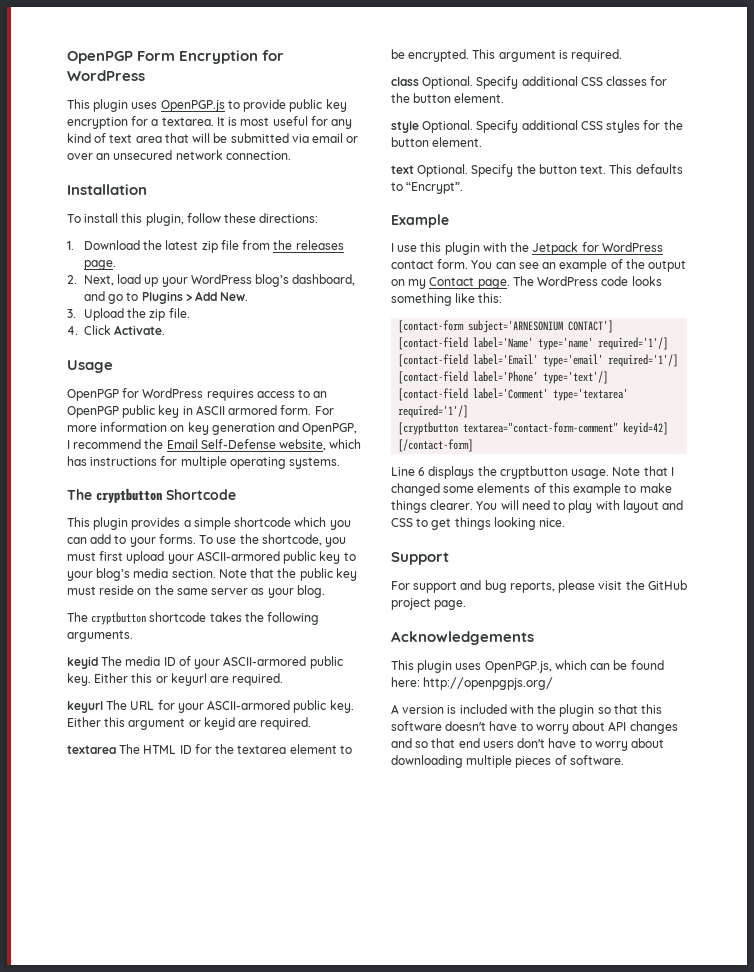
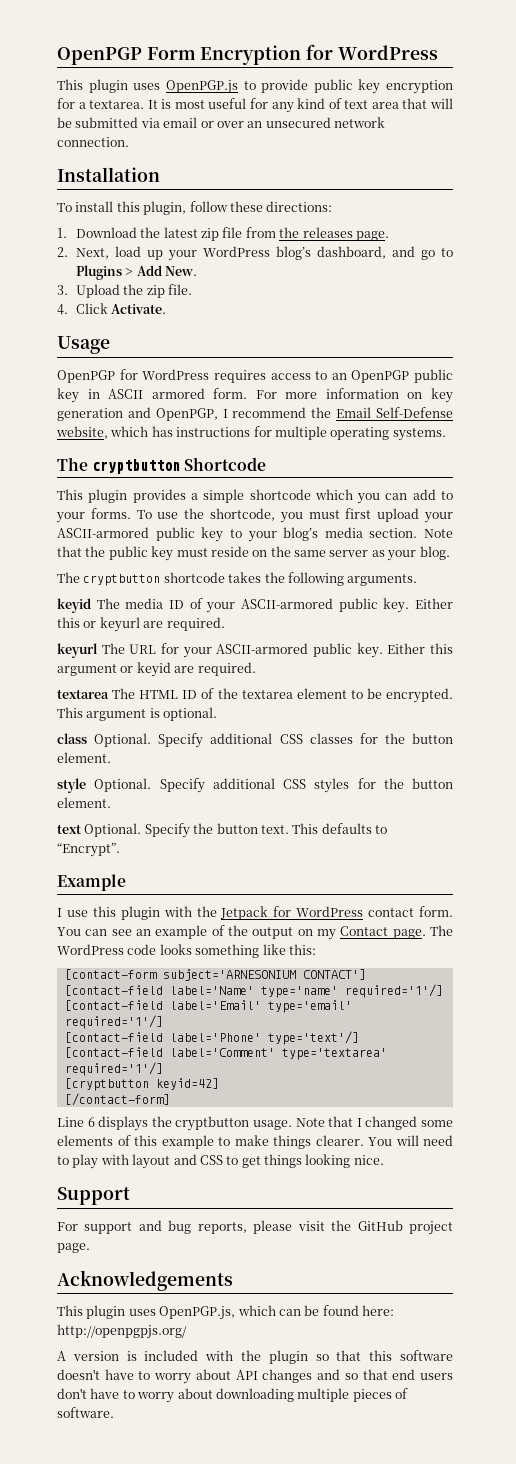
[194,744,212,754] for -> [201,688,215,699] of
[571,49,623,62] required. -> [163,707,218,721] optional.
[463,422,619,433] textarea="contact-form-comment" -> (149, 1084) none

